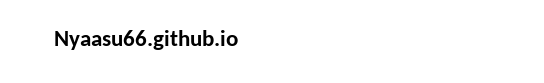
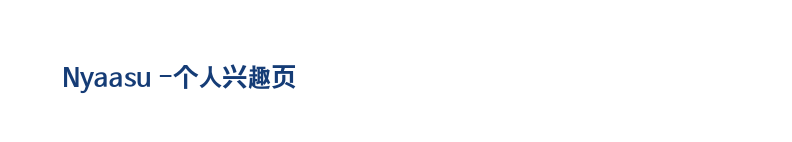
[54,30,238,50] Nyaasu66.github.io -> [62,64,297,94] Nyaasu -个人兴趣页

